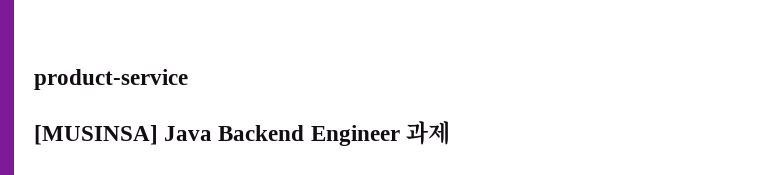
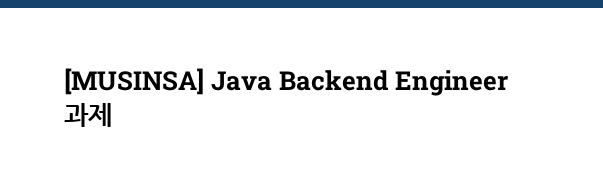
[34,69,188,90] product-service // -> (64, 81) none

